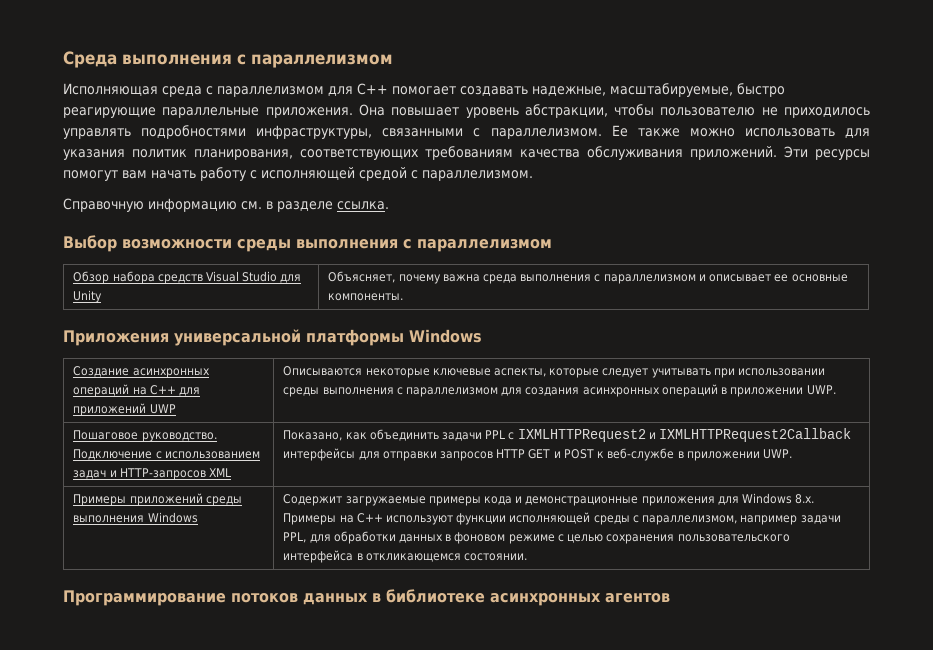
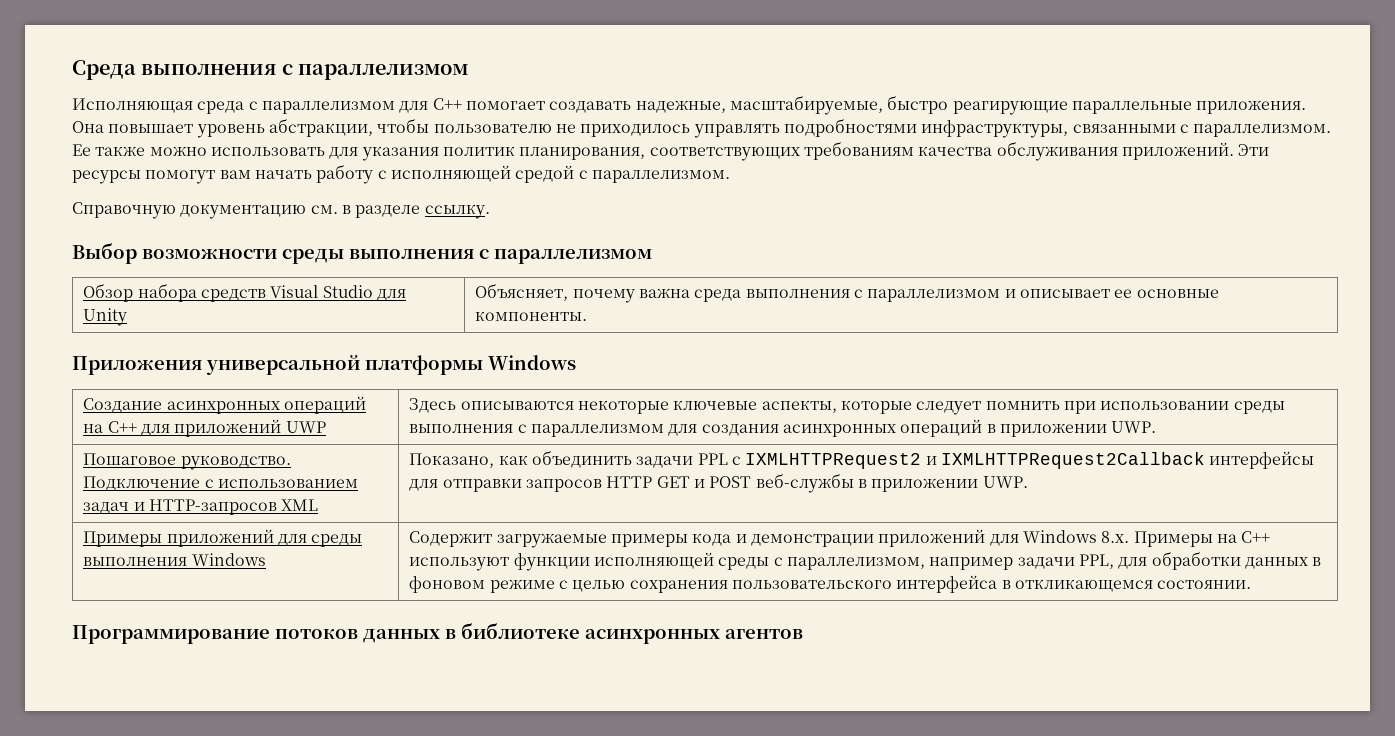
[148,198,237,212] информацию -> [180,204,307,219] документацию
[337,201,389,210] ссылка. -> [424,204,490,219] ссылку.
[283,366,363,376] Описываются -> [409,398,574,413] Здесь описываются
[651,368,711,378] учитывать -> [985,401,1060,410] помнить
[597,448,675,461] к веб-службе -> [755,473,854,493] веб-службы
(203, 499) none -> [277,534,307,546] для
[525,496,715,506] демонстрационные приложения -> [750,529,986,547] демонстрации приложений

